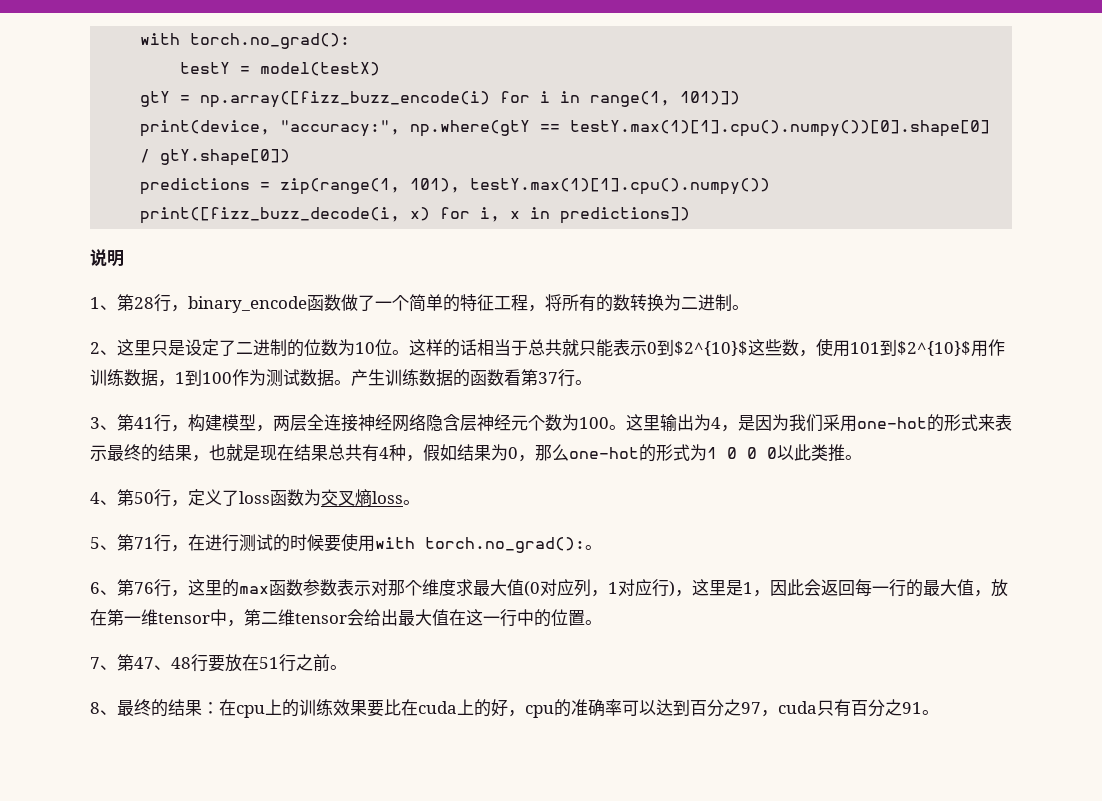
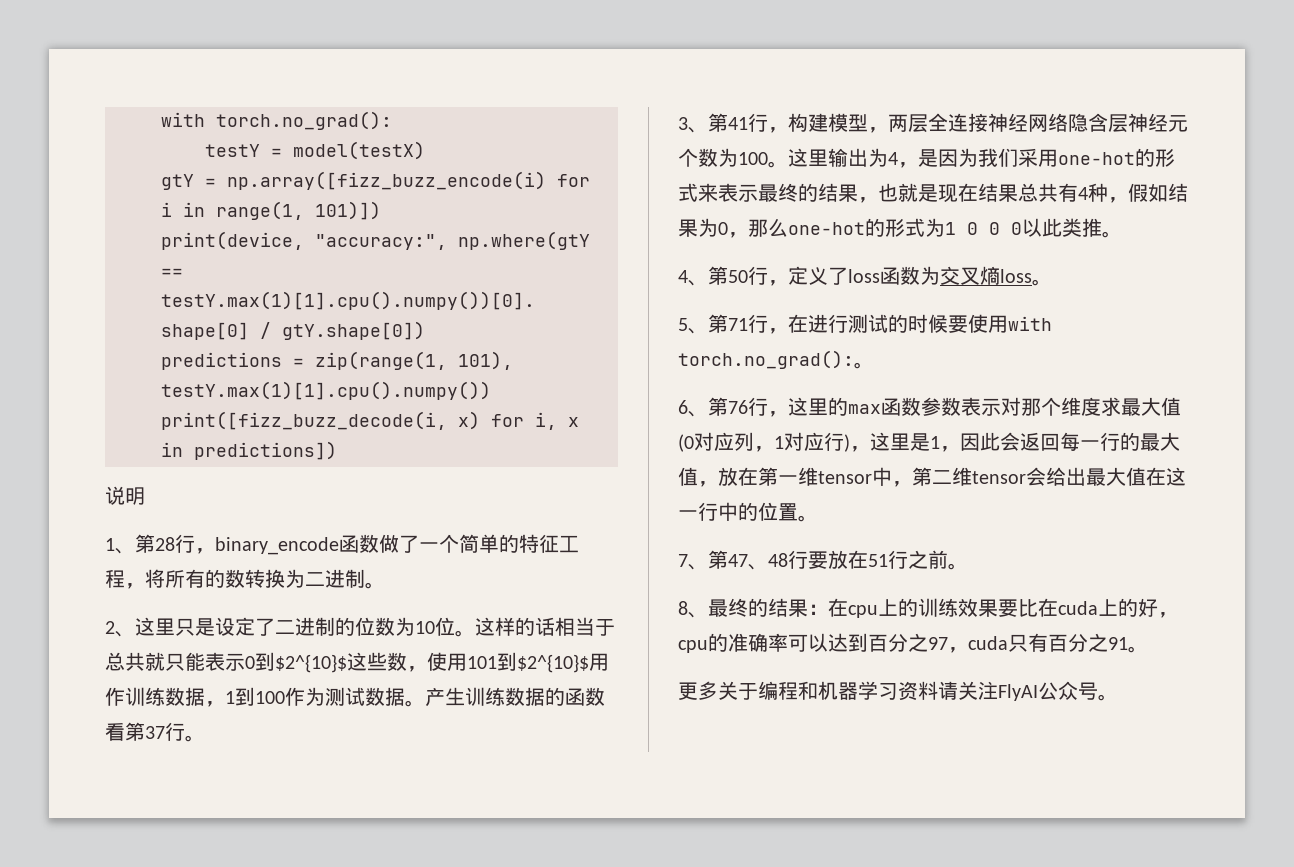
(939, 712) none -> [678,681,1118,701] // 更多关于编程和机器学习资料请关注FlyAI公众号。

